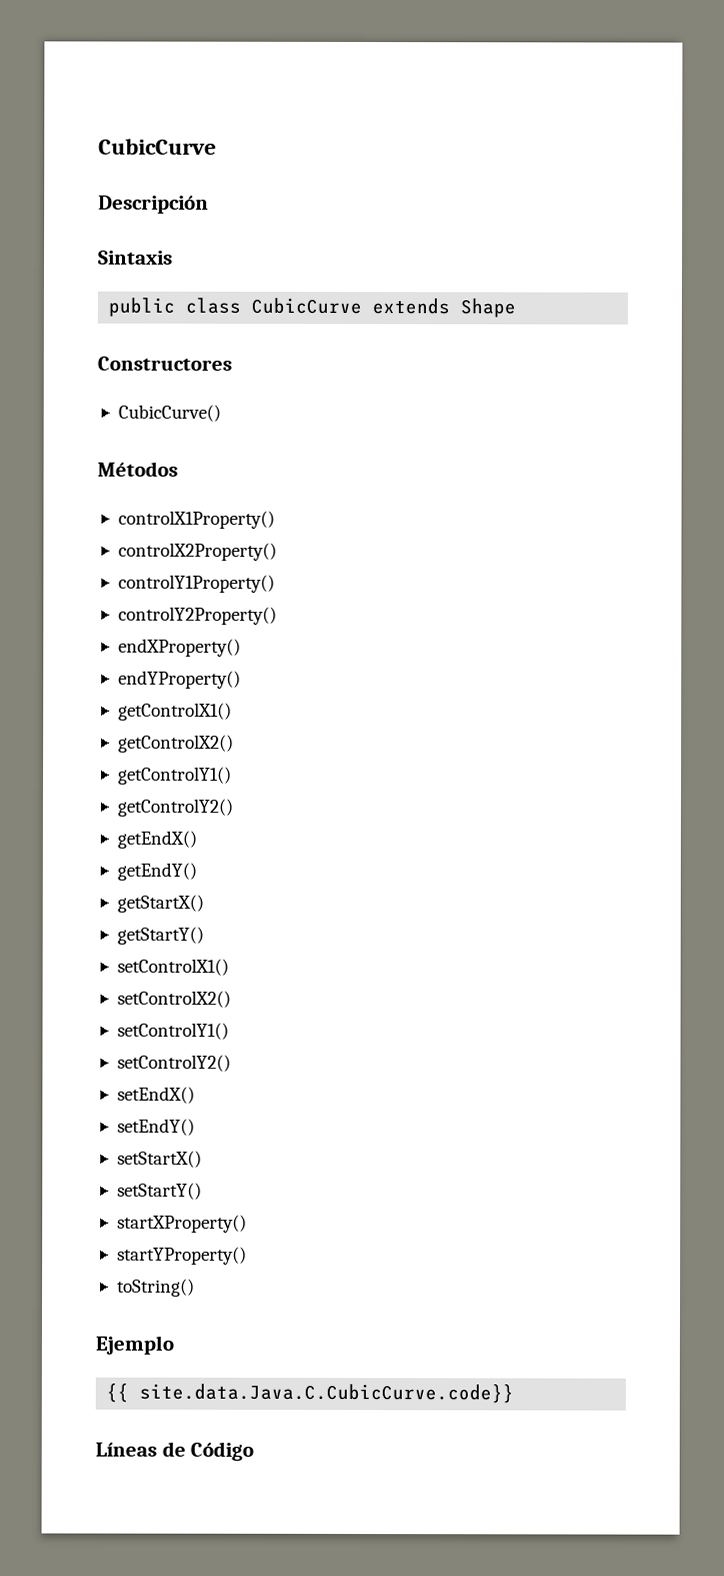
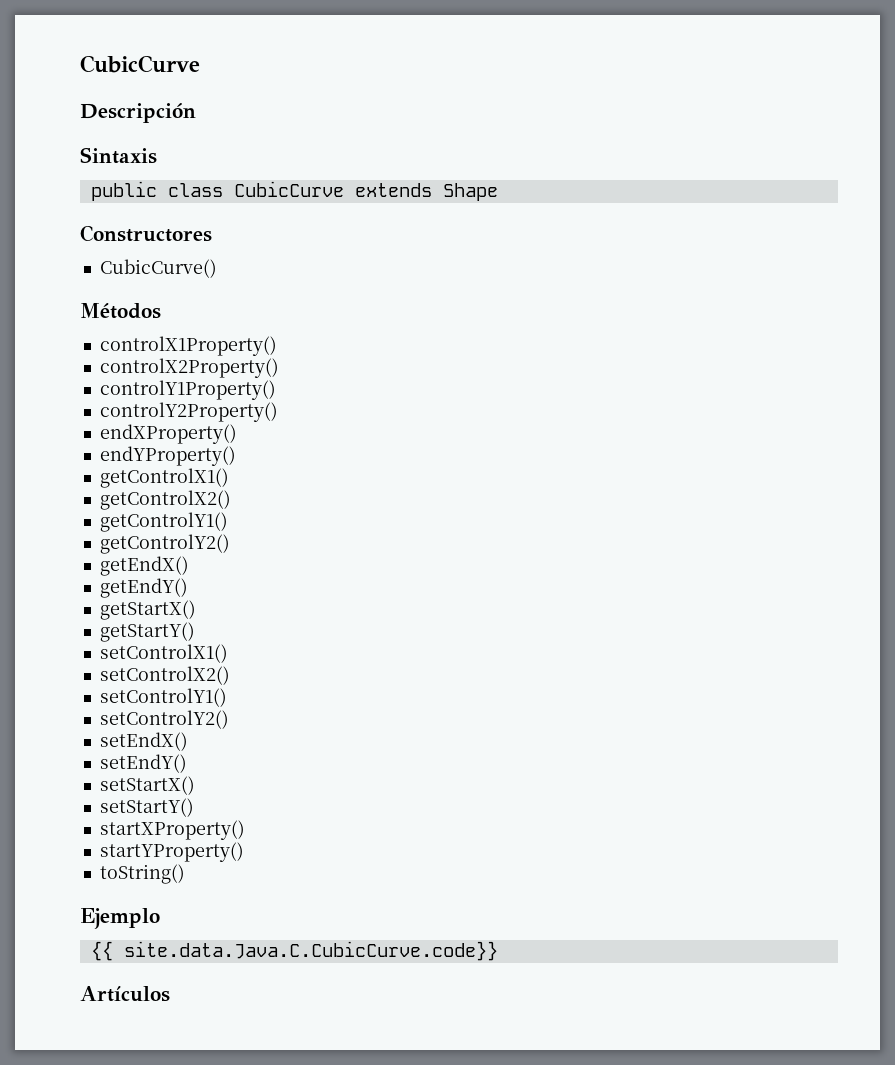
[95,1441,255,1461] Líneas de Código -> [80,986,170,1002] Artículos

